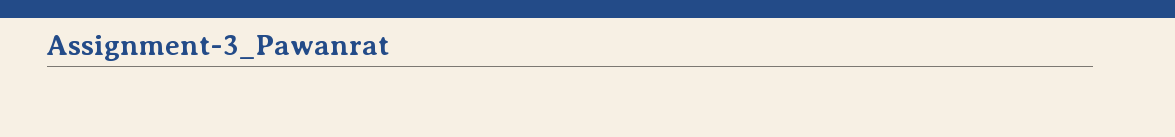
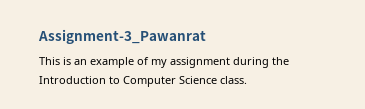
(389, 48) none -> [39,57,289,68] [39,76,247,87] // This is an example of my assignment during the Introduction to Computer Science class.

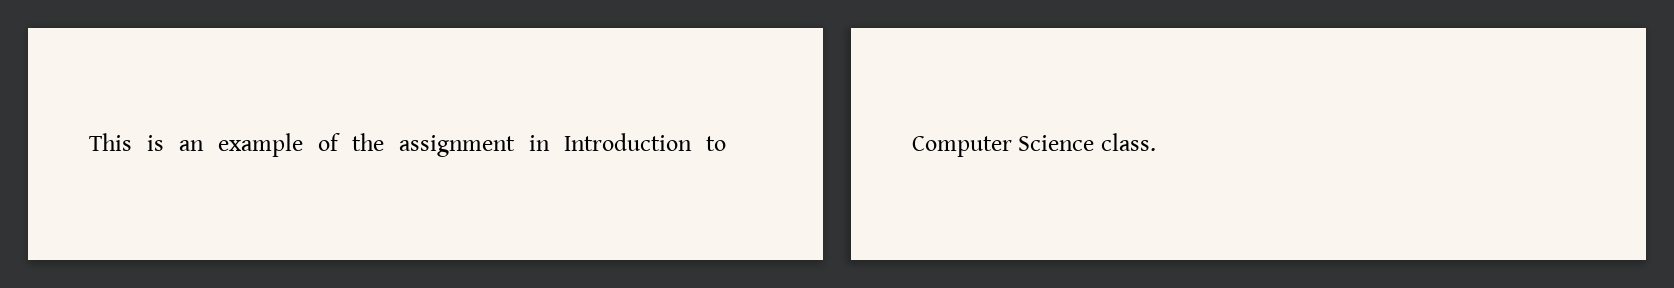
[38,29,206,44] Assignment-3_Pawanrat // -> (89, 142) none
[151,57,289,68] my assignment during the -> [352,133,551,157] the assignment in

